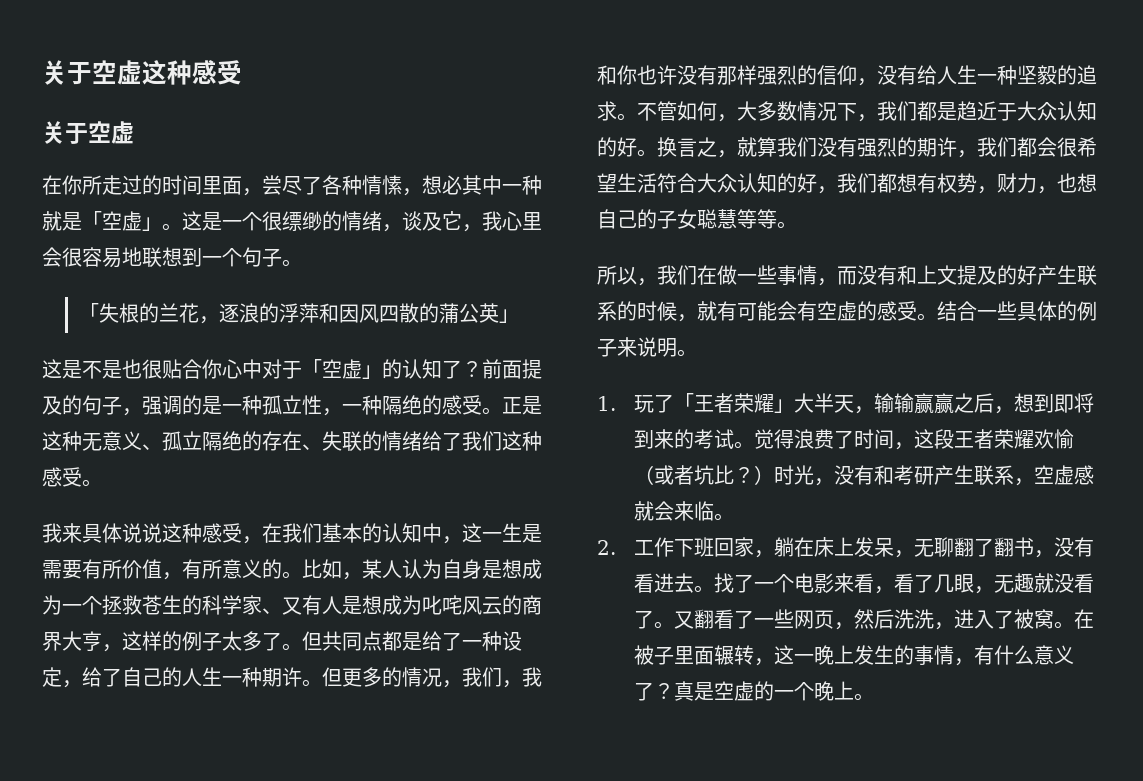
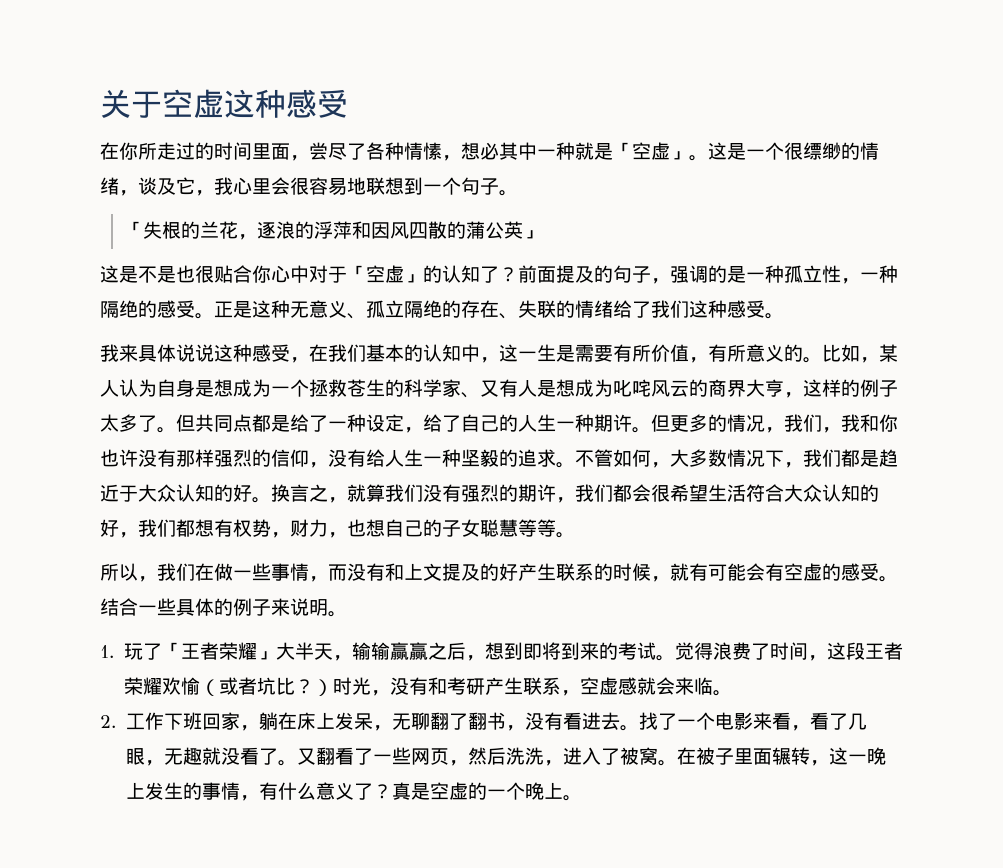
[42,121,134,144] // 关于空虚 -> (348, 103) none

